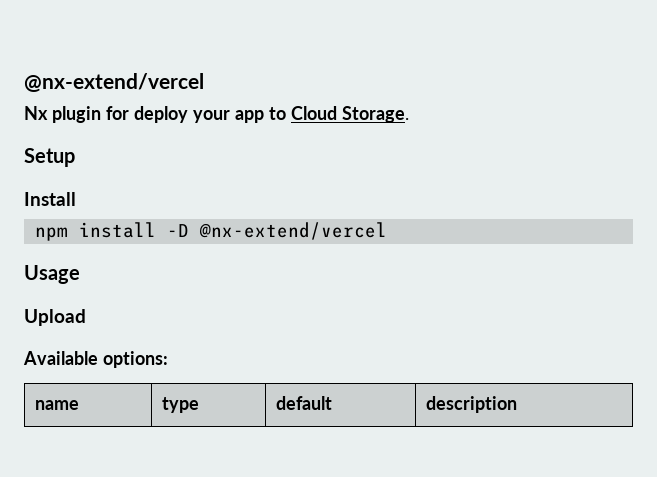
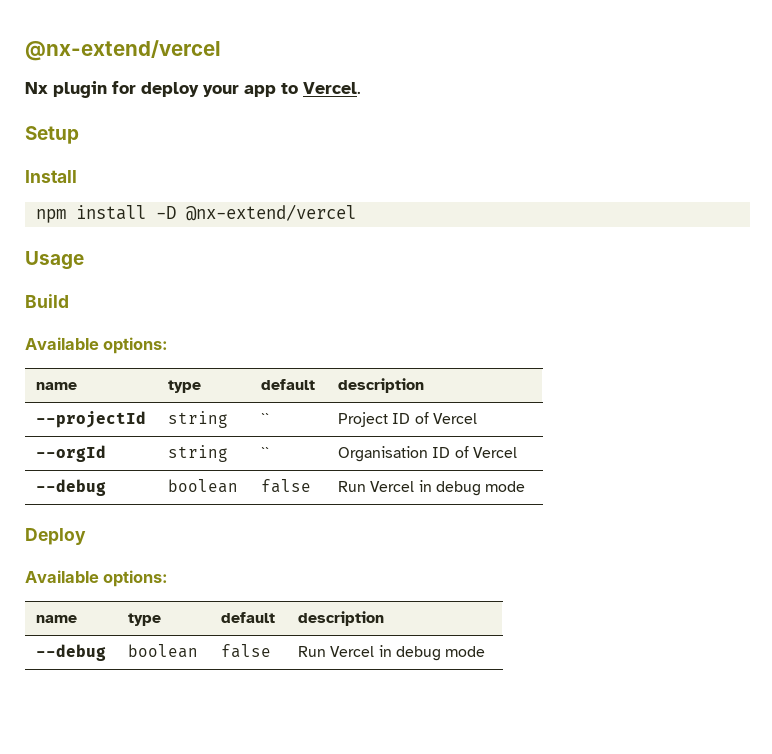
[291,106,409,123] Cloud Storage. -> [303,82,361,94] Vercel.
[24,309,86,326] [23,351,168,368] [34,400,79,410] [161,397,199,413] [275,396,332,410] [425,396,517,413] Upload // Available options: // name | type | default | description -> [25,294,69,308] [25,337,169,354] [35,382,77,390] [167,380,201,393] [260,379,315,390] [337,378,424,393] [35,411,146,428] [167,411,228,428] [260,413,269,424] [337,412,477,427] [35,445,106,462] [167,445,228,462] [260,447,269,458] [337,446,517,462] [35,479,106,496] [167,479,238,493] [260,479,311,493] [337,480,526,496] [25,528,86,545] [25,570,169,587] [35,615,77,623] [127,613,161,626] [220,612,275,623] [297,611,384,626] [35,644,106,661] [127,644,198,658] [220,644,271,658] [297,645,486,661] Build // Available options: // name | type | default | description // --projectId | string | `` | Project ID of Vercel // --orgId | string | `` | Organisation ID of Vercel // --debug | boolean | false | Run Vercel in debug mode // Deploy // Available options: // name | type | default | description // --debug | boolean | false | Run Vercel in debug mode

